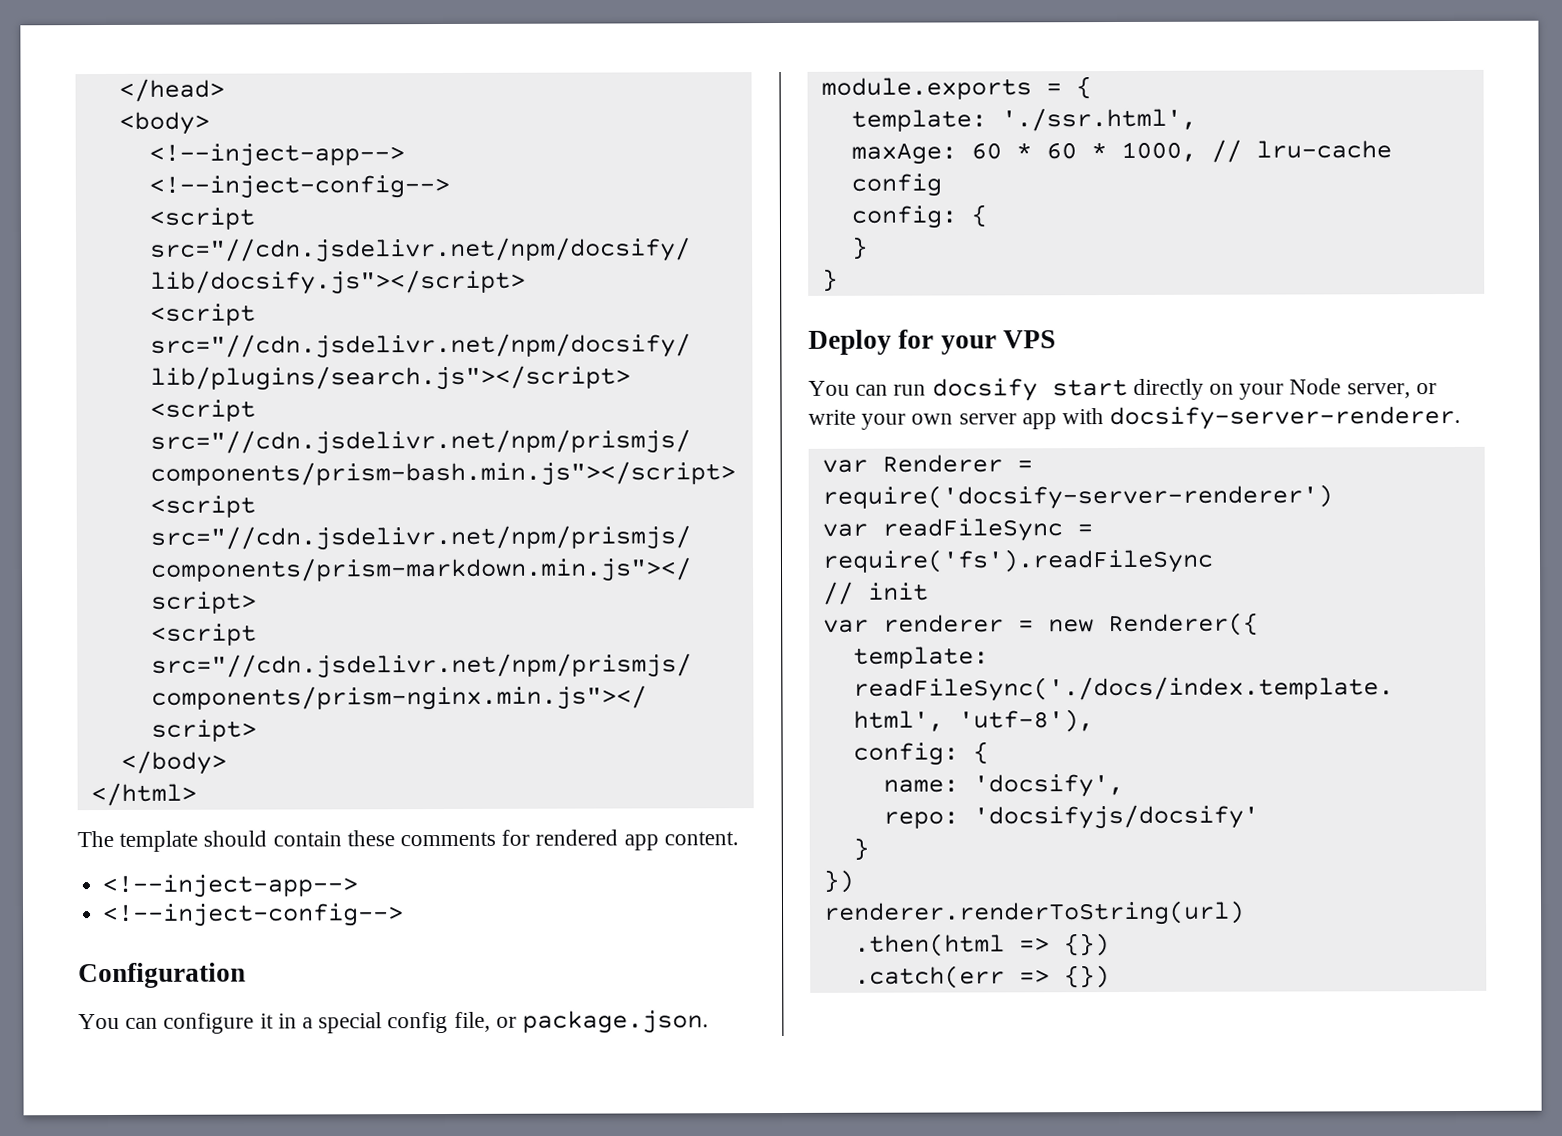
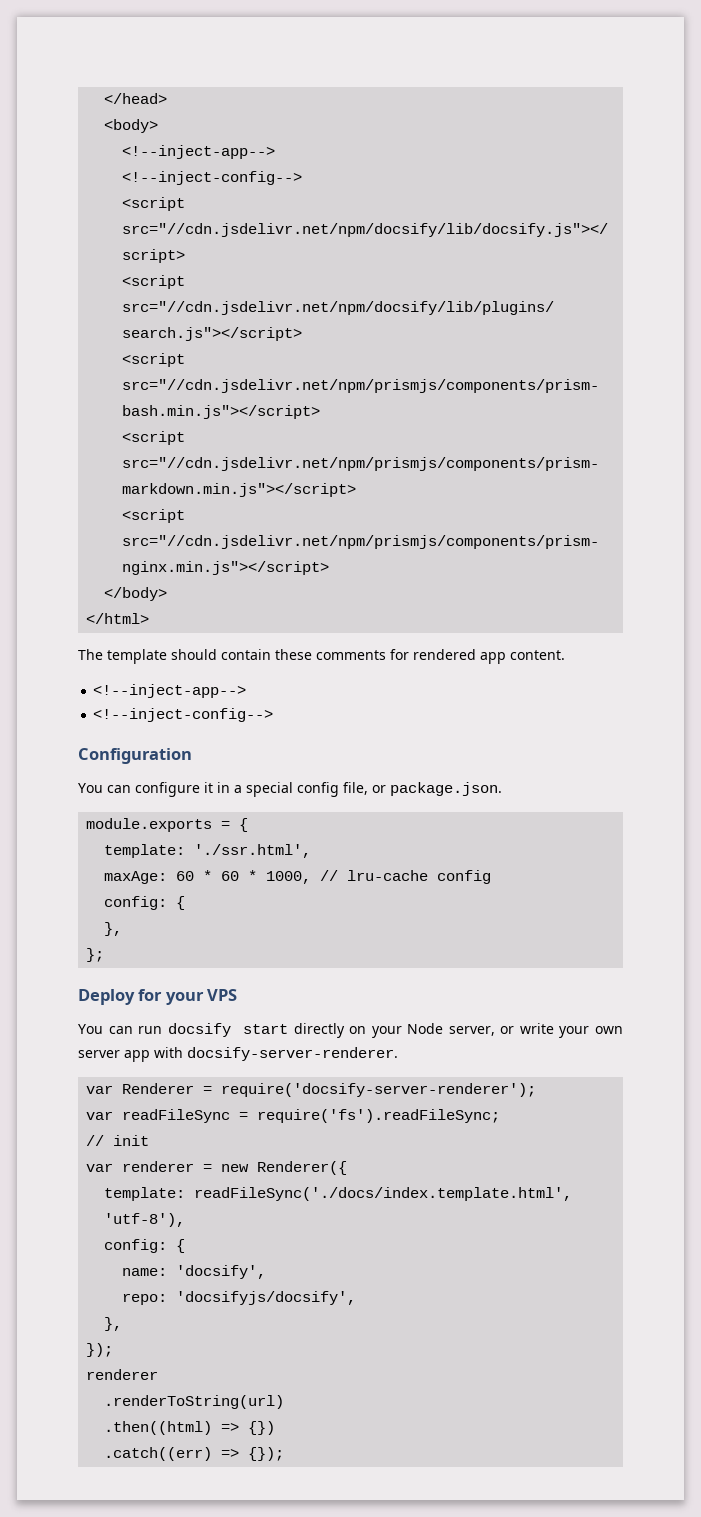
[851,236,868,260] [821,268,838,292] } // } -> [104,922,123,936] [86,948,105,962] }, // };
[821,484,1333,510] require('docsify-server-renderer') -> [221,1083,537,1097] require('docsify-server-renderer');
[821,548,1214,574] require('fs').readFileSync -> [257,1109,501,1123] require('fs').readFileSync;
[972,804,1259,830] [852,837,869,861] [822,869,854,893] [822,900,1245,926] [853,933,1005,957] 'docsifyjs/docsify' // } // }) // renderer.renderToString(url) // .then(html -> [176,1291,357,1305] [104,1317,123,1331] [86,1343,114,1357] [86,1369,159,1380] [104,1395,285,1409] [104,1421,213,1435] 'docsifyjs/docsify', // }, // }); // renderer // .renderToString(url) // .then((html)
[853,965,1110,989] .catch(err => {}) -> [104,1447,285,1461] .catch((err) => {});

